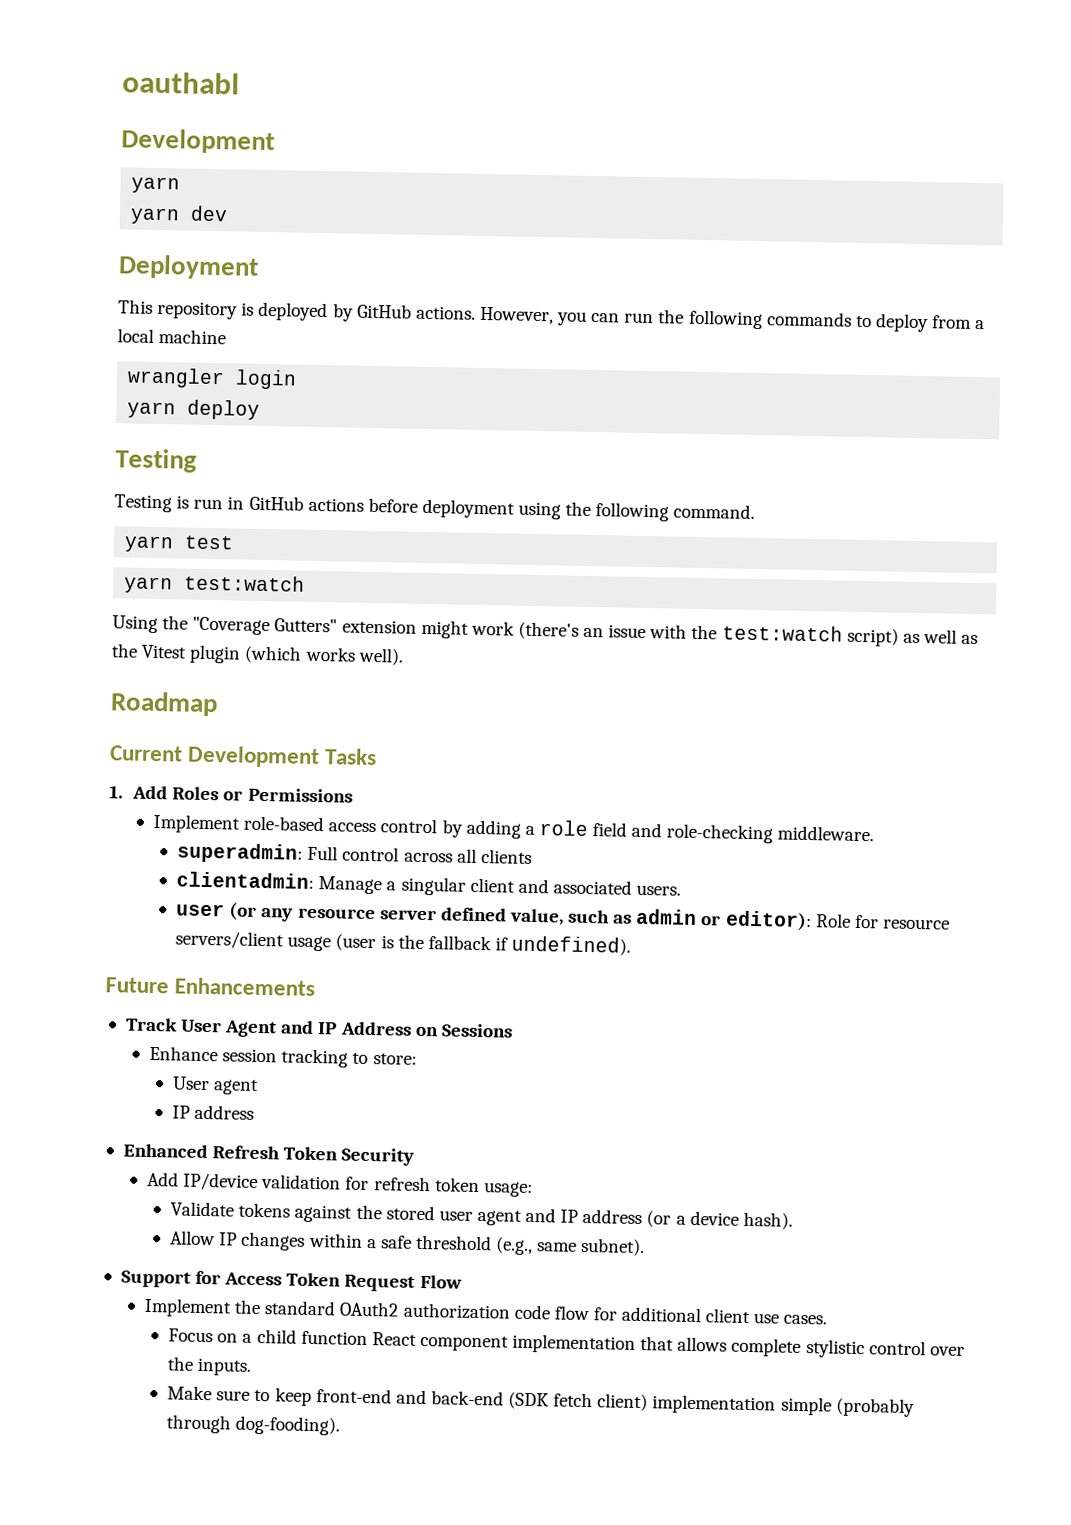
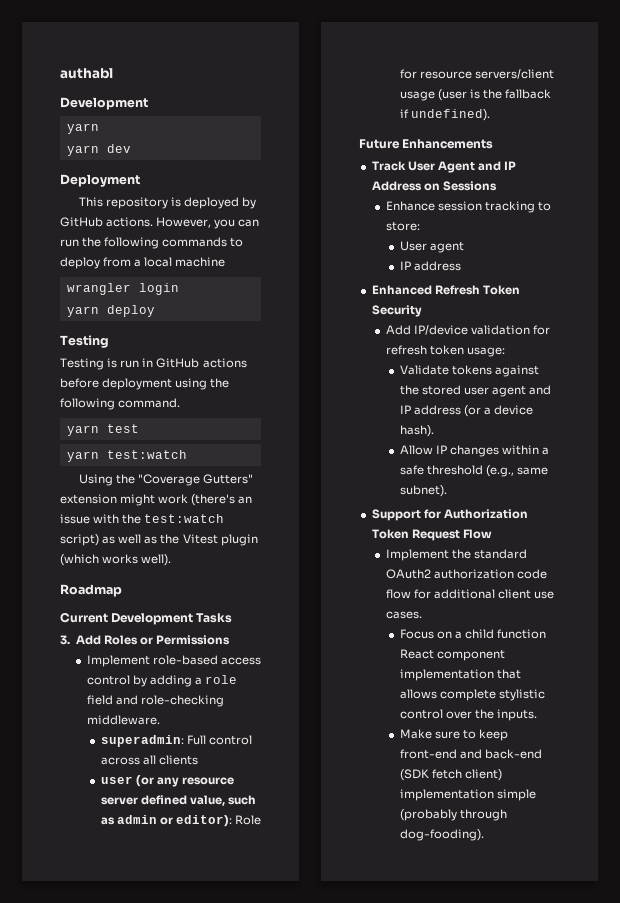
[122,71,240,95] oauthabl -> [60,68,113,79] authabl
[109,785,123,799] 1. -> [60,635,70,645] 3.
[176,871,682,896] // clientadmin: Manage a singular client and associated users. -> (198, 760) none
[224,1272,283,1286] Access -> [443,509,528,519] Authorization

